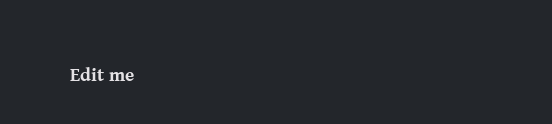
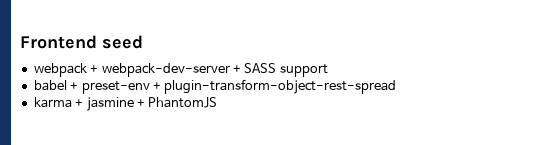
[70,67,135,81] Edit me -> [20,35,143,49] [33,63,328,77] [33,79,397,94] [33,97,218,111] Frontend seed // webpack + webpack-dev-server + SASS support // babel + preset-env + plugin-transform-object-rest-spread // karma + jasmine + PhantomJS

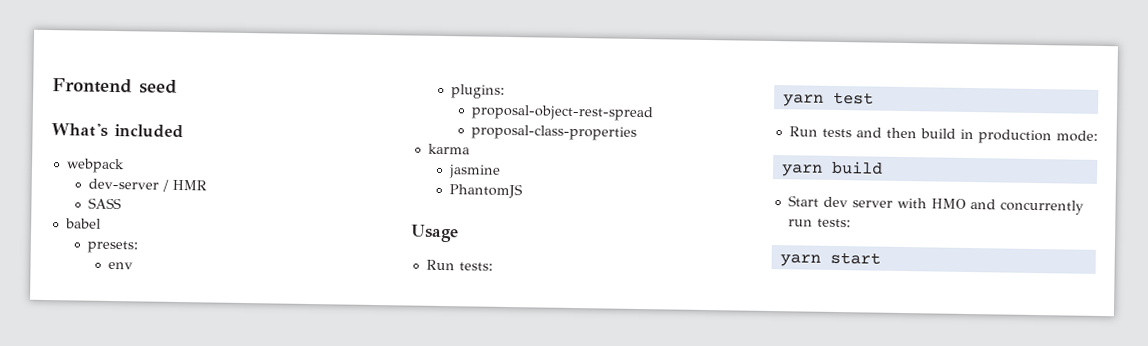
(143, 42) none -> [51,123,184,139] // What's included
[90,63,241,77] + webpack-dev-server + -> [87,178,207,192] // dev-server / HMR //
[279,64,328,77] support -> (122, 203) none
[70,79,397,94] + preset-env + plugin-transform-object-rest-spread -> [86,240,138,254] [108,261,134,270] [450,84,505,99] [471,104,655,122] [471,124,638,141] // presets: // env // plugins: // proposal-object-rest-spread // proposal-class-properties
[75,99,84,107] + -> (470, 149) //
[136,99,145,107] + -> (501, 171) //
(218, 102) none -> [410,224,459,243] [425,259,493,271] [782,91,874,107] [788,126,1098,145] [780,160,883,177] [787,195,1084,215] [787,218,851,228] [779,251,881,267] // Usage // Run tests: // yarn test // Run tests and then build in production mode: // yarn build // Start dev server with HMO and concurrently run tests: // yarn start

